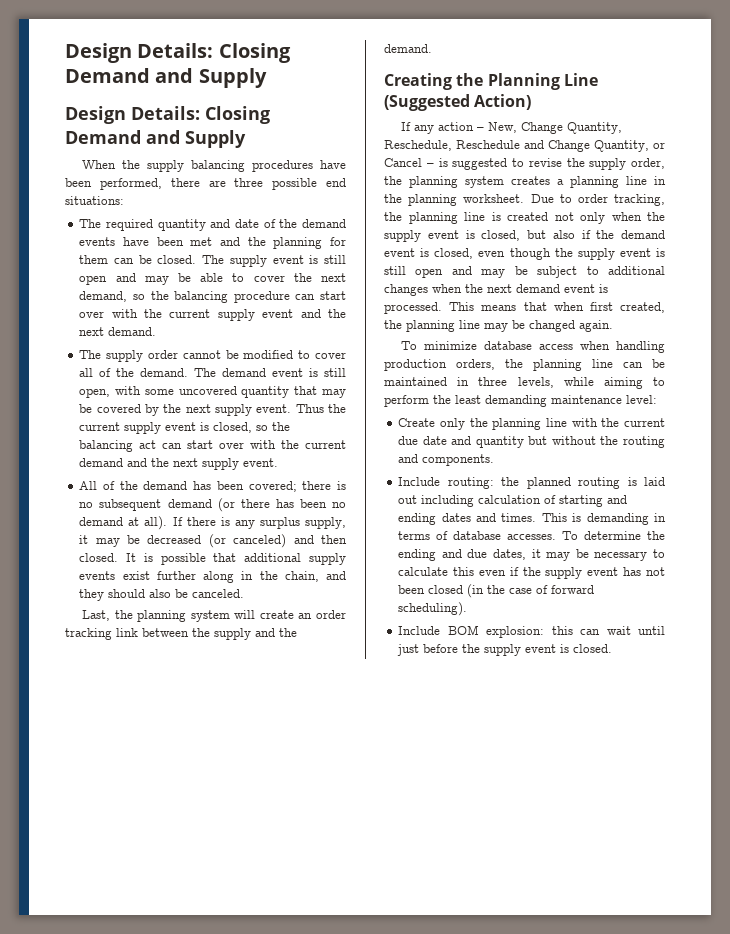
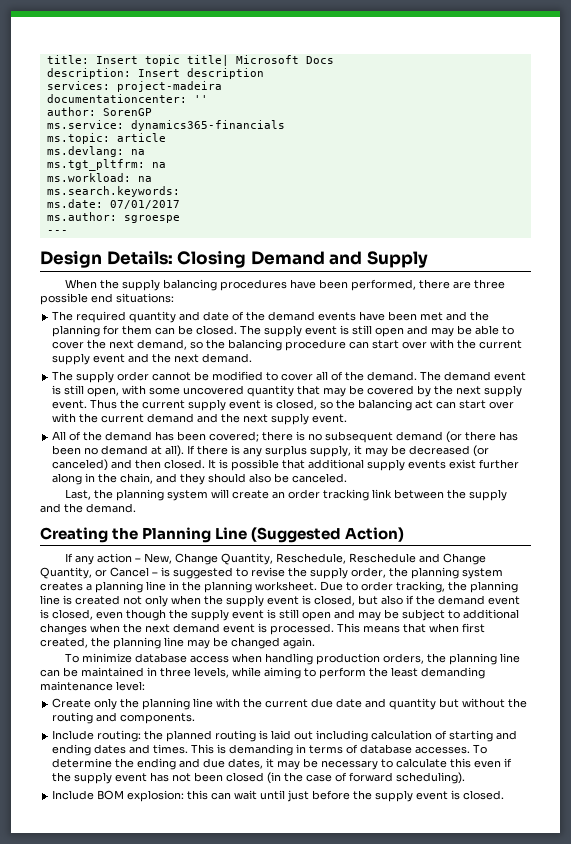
[65,43,291,63] [65,68,267,88] Design Details: Closing Demand and Supply -> [46,55,334,66] [46,68,264,79] [46,81,222,92] [46,94,208,103] [46,107,152,116] [46,120,285,131] [46,133,166,144] [46,146,145,157] [46,159,166,171] [46,173,152,182] [46,186,180,197] [46,199,180,209] [46,212,180,223] [46,230,68,234] title: Insert topic title| Microsoft Docs // description: Insert description // services: project-madeira // documentationcenter: '' // author: SorenGP // ms.service: dynamics365-financials // ms.topic: article // ms.devlang: na // ms.tgt_pltfrm: na // ms.workload: na // ms.search.keywords: // ms.date: 07/01/2017 // ms.author: sgroespe // ---

